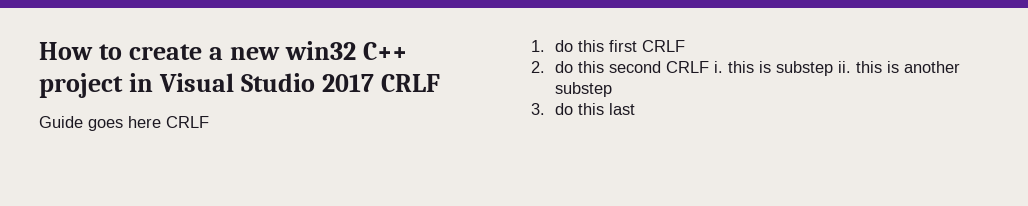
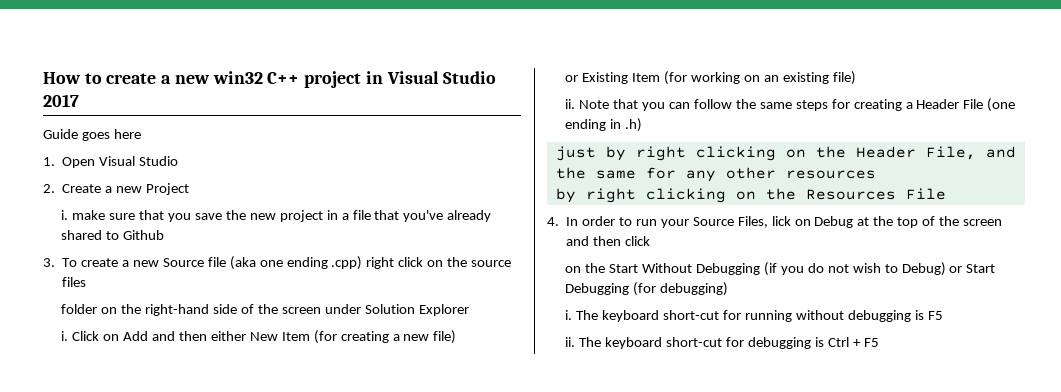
[381,74,441,92] CRLF -> (79, 100) none
[166,116,209,128] CRLF -> (141, 134) none
[554,40,685,52] [531,61,960,76] [554,82,612,97] [531,103,635,115] do this first CRLF // 2. do this second CRLF i. this is substep ii. this is another substep // 3. do this last -> [62,156,179,168] [43,183,189,195] [61,210,492,222] [61,230,165,240] [43,256,512,270] [62,277,87,287] [61,304,469,316] [61,330,457,344] [565,71,856,85] [565,98,1016,112] [565,118,643,132] [555,146,1016,161] [555,167,876,182] [555,188,946,203] [547,216,1002,228] [566,236,651,246] [565,262,996,276] [565,282,729,296] [565,310,943,322] [565,337,879,349] Open Visual Studio // 2. Create a new Project // i. make sure that you save the new project in a file that you've already shared to Github // 3. To create a new Source file (aka one ending .cpp) right click on the source files // folder on the right-hand side of the screen under Solution Explorer // i. Click on Add and then either New Item (for creating a new file) // or Existing Item (for working on an existing file) // ii. Note that you can follow the same steps for creating a Header File (one ending in .h) // just by right clicking on the Header File, and the same for any other resources // by right clicking on the Resources File // 4. In order to run your Source Files, lick on Debug at the top of the screen and then click // on the Start Without Debugging (if you do not wish to Debug) or Start Debugging (for debugging) // i. The keyboard short-cut for running without debugging is F5 // ii. The keyboard short-cut for debugging is Ctrl + F5

